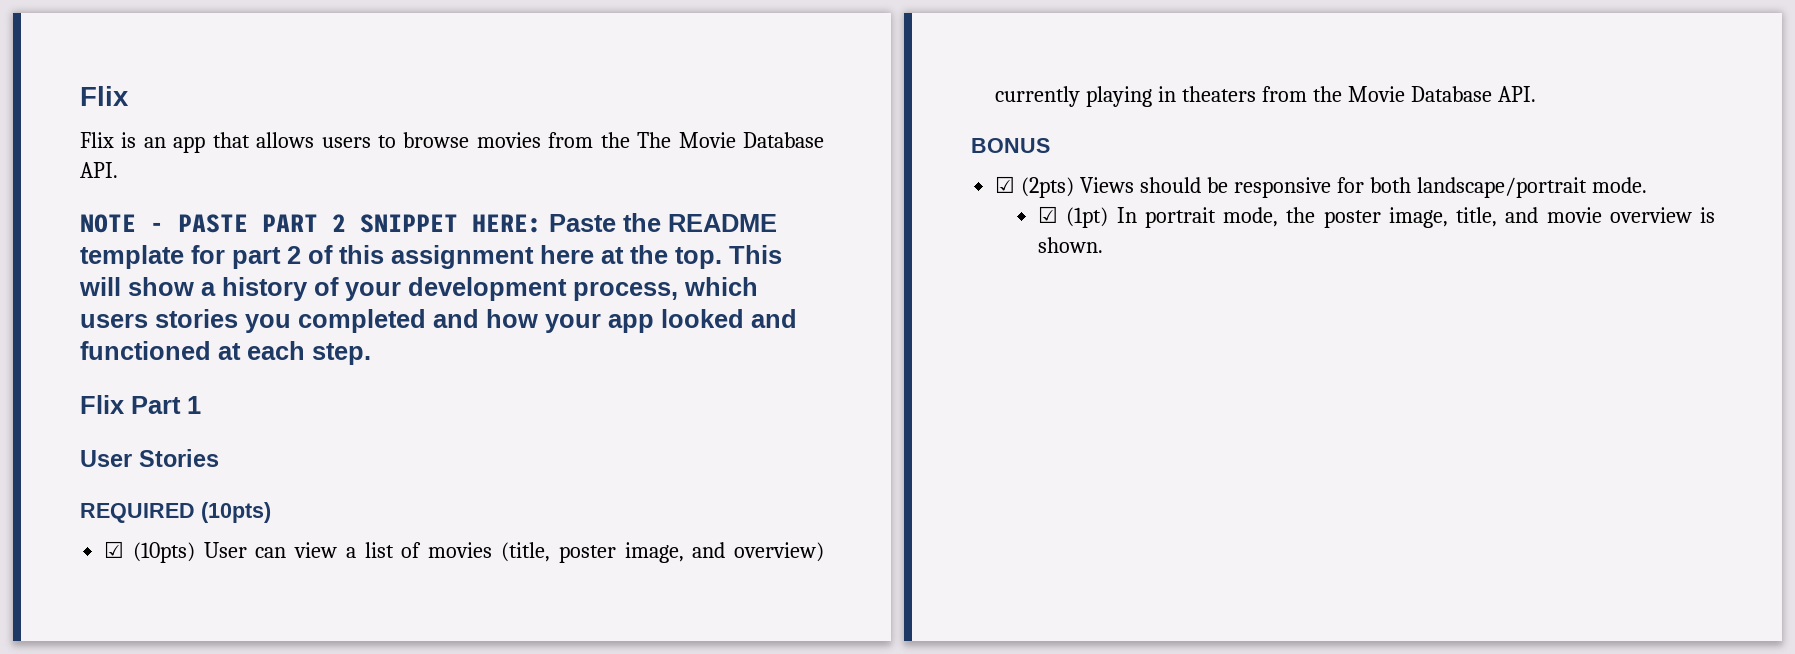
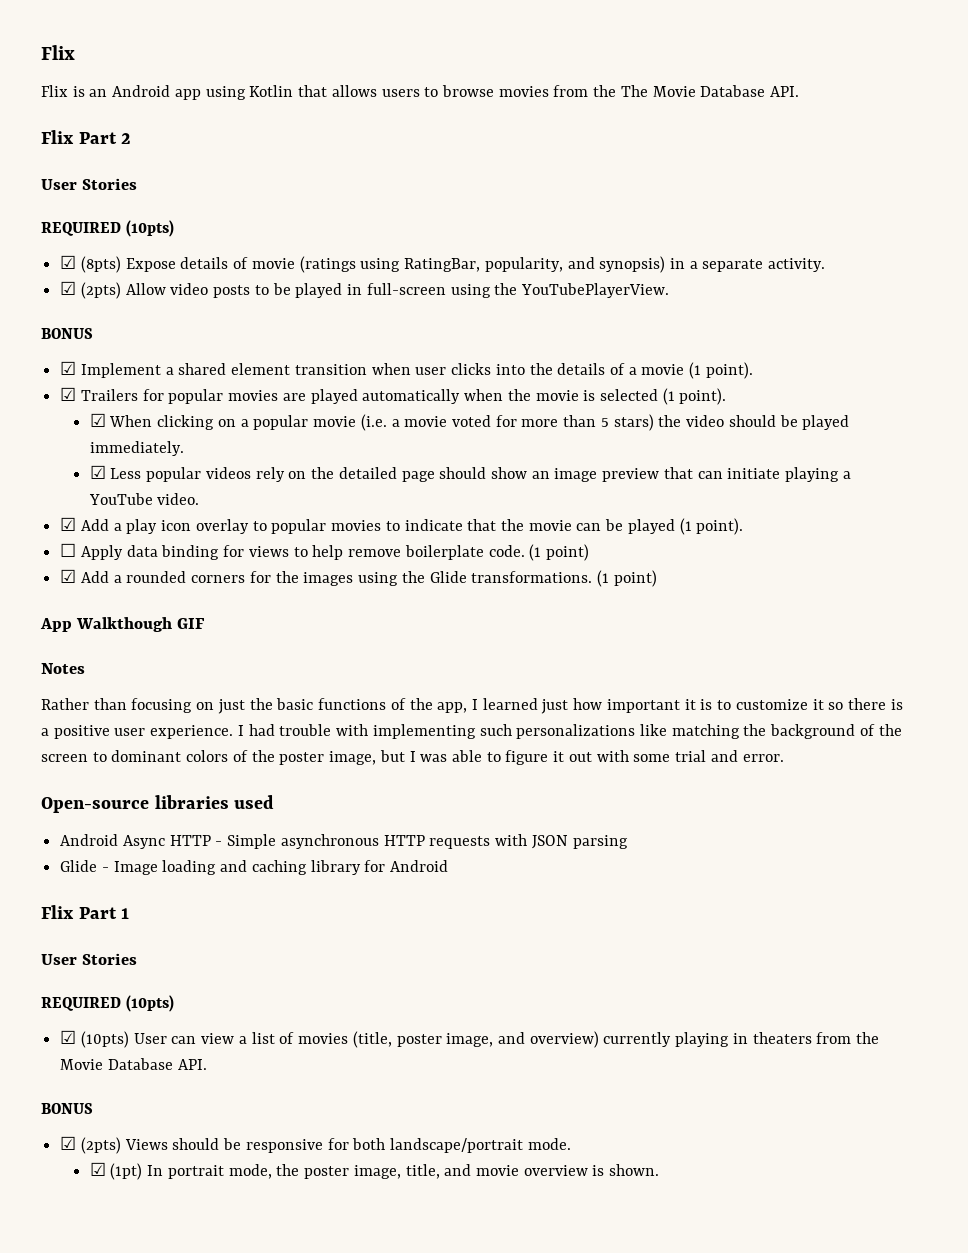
[173,136,206,153] app -> [112,85,294,100] Android app using Kotlin
[80,213,777,233] [80,245,782,269] [79,277,758,301] [80,309,797,333] [80,341,371,365] NOTE - PASTE PART 2 SNIPPET HERE: Paste the README template for part 2 of this assignment here at the top. This will show a history of your development process, which users stories you completed and how your app looked and functioned at each step. -> [41,130,132,144] [41,178,138,190] [41,220,174,237] [60,255,826,273] [60,281,669,299] [41,328,93,339] [60,361,753,379] [60,387,727,405] [89,413,850,431] [89,441,184,456] [89,465,851,482] [88,493,200,505] [60,517,744,535] [60,543,589,561] [60,569,657,587] [40,617,206,632] [41,663,85,674] [41,698,903,714] [41,724,902,739] [41,750,784,765] [41,795,275,813] [60,834,628,849] [60,860,449,875] Flix Part 2 // User Stories // REQUIRED (10pts) // ☑ (8pts) Expose details of movie (ratings using RatingBar, popularity, and synopsis) in a separate activity. // ☑ (2pts) Allow video posts to be played in full-screen using the YouTubePlayerView. // BONUS // ☑ Implement a shared element transition when user clicks into the details of a movie (1 point). // ☑ Trailers for popular movies are played automatically when the movie is selected (1 point). // ☑ When clicking on a popular movie (i.e. a movie voted for more than 5 stars) the video should be played immediately. // ☑ Less popular videos rely on the detailed page should show an image preview that can initiate playing a YouTube video. // ☑ Add a play icon overlay to popular movies to indicate that the movie can be played (1 point). // ☐ Apply data binding for views to help remove boilerplate code. (1 point) // ☑ Add a rounded corners for the images using the Glide transformations. (1 point) // App Walkthough GIF // Notes // Rather than focusing on just the basic functions of the app, I learned just how important it is to customize it so there is a positive user experience. I had trouble with implementing such personalizations like matching the background of the screen to dominant colors of the poster image, but I was able to figure it out with some trial and error. // Open-source libraries used // Android Async HTTP - Simple asynchronous HTTP requests with JSON parsing // Glide - Image loading and caching library for Android

